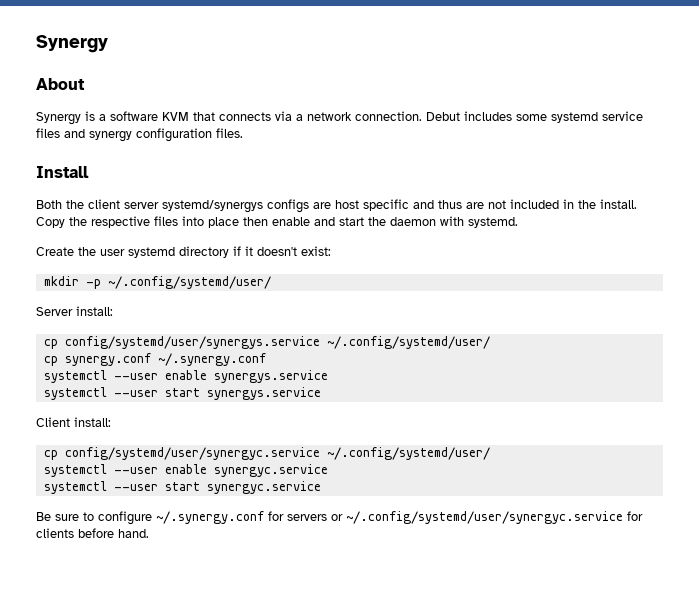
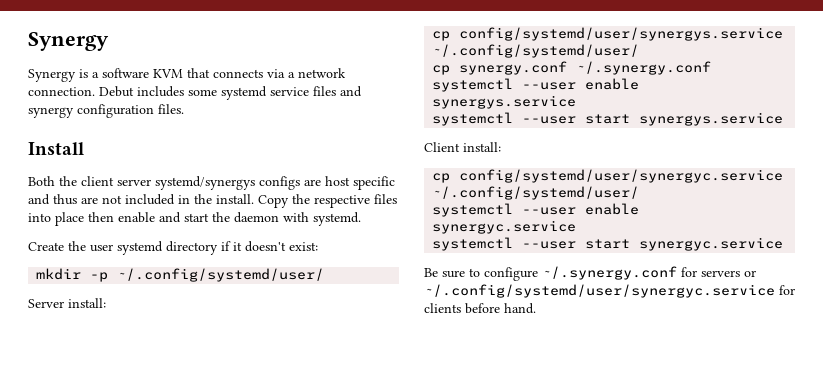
[36,35,108,53] [36,78,85,90] Synergy // About -> [28,32,109,51] Synergy

